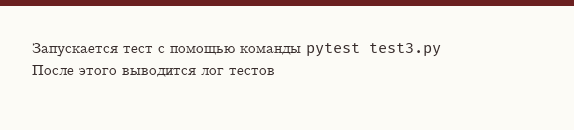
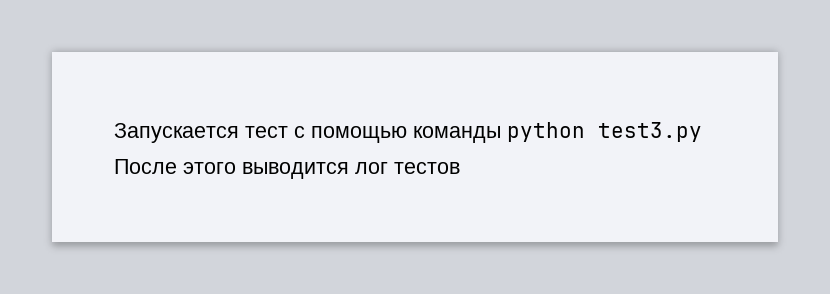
[306,43,360,57] pytest -> [507,122,585,142] python

